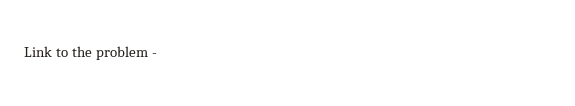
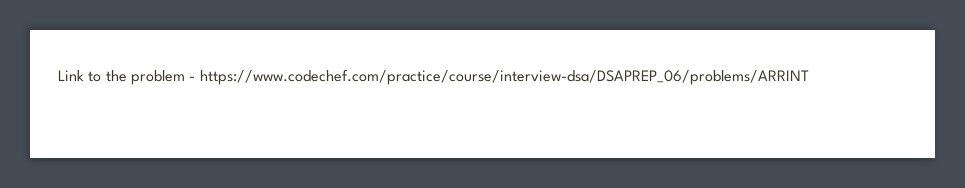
(157, 55) none -> [199,69,809,85] https://www.codechef.com/practice/course/interview-dsa/DSAPREP_06/problems/ARRINT

